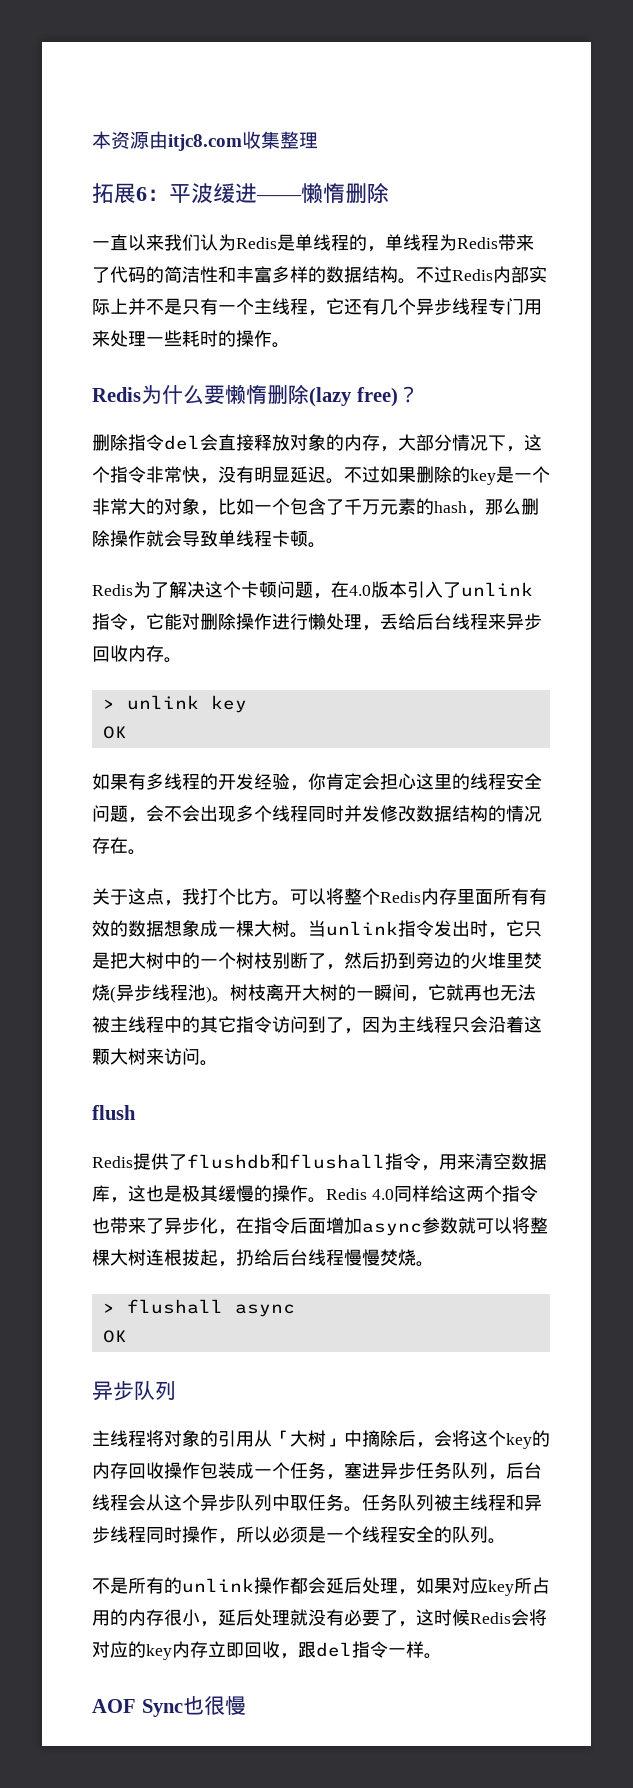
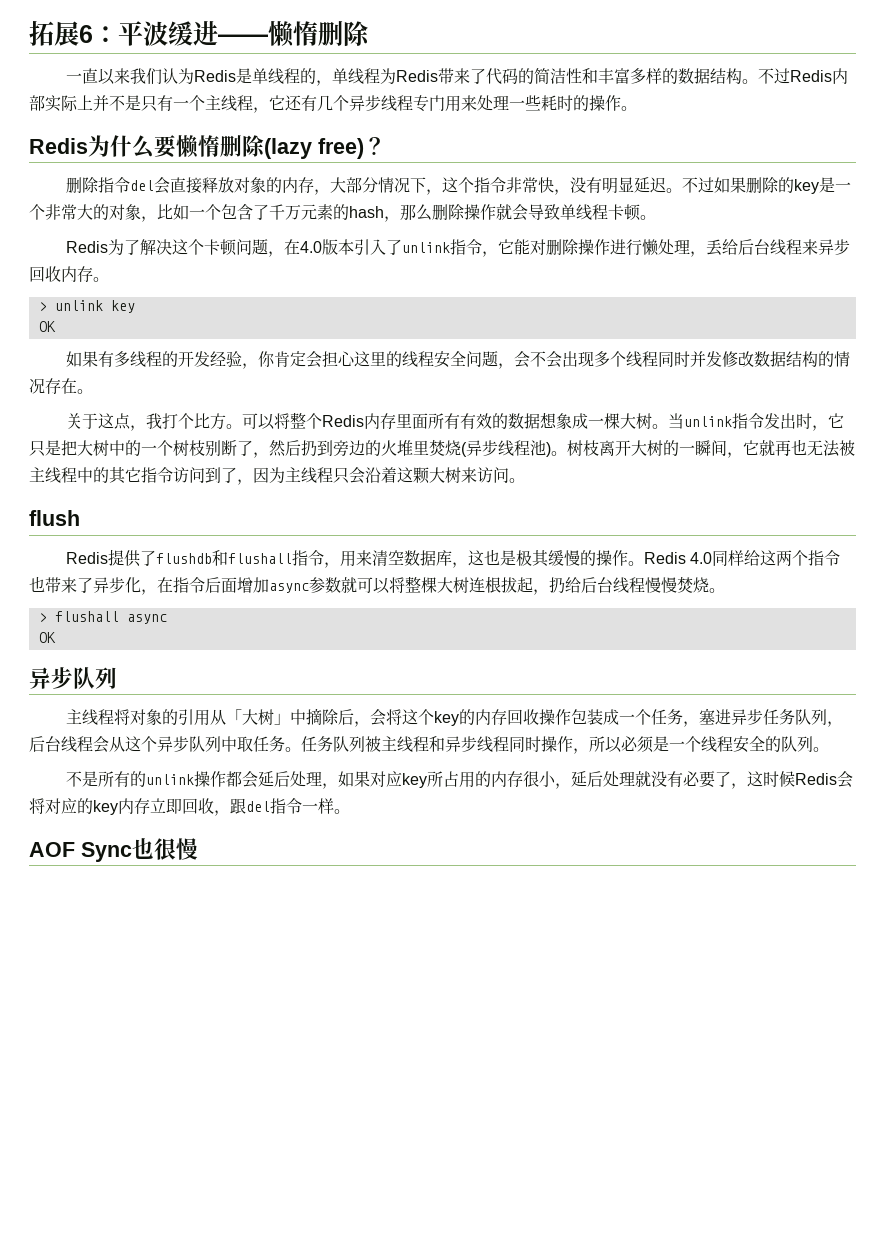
[92,131,318,151] 本资源由itjc8.com收集整理 // -> (29, 33) none

